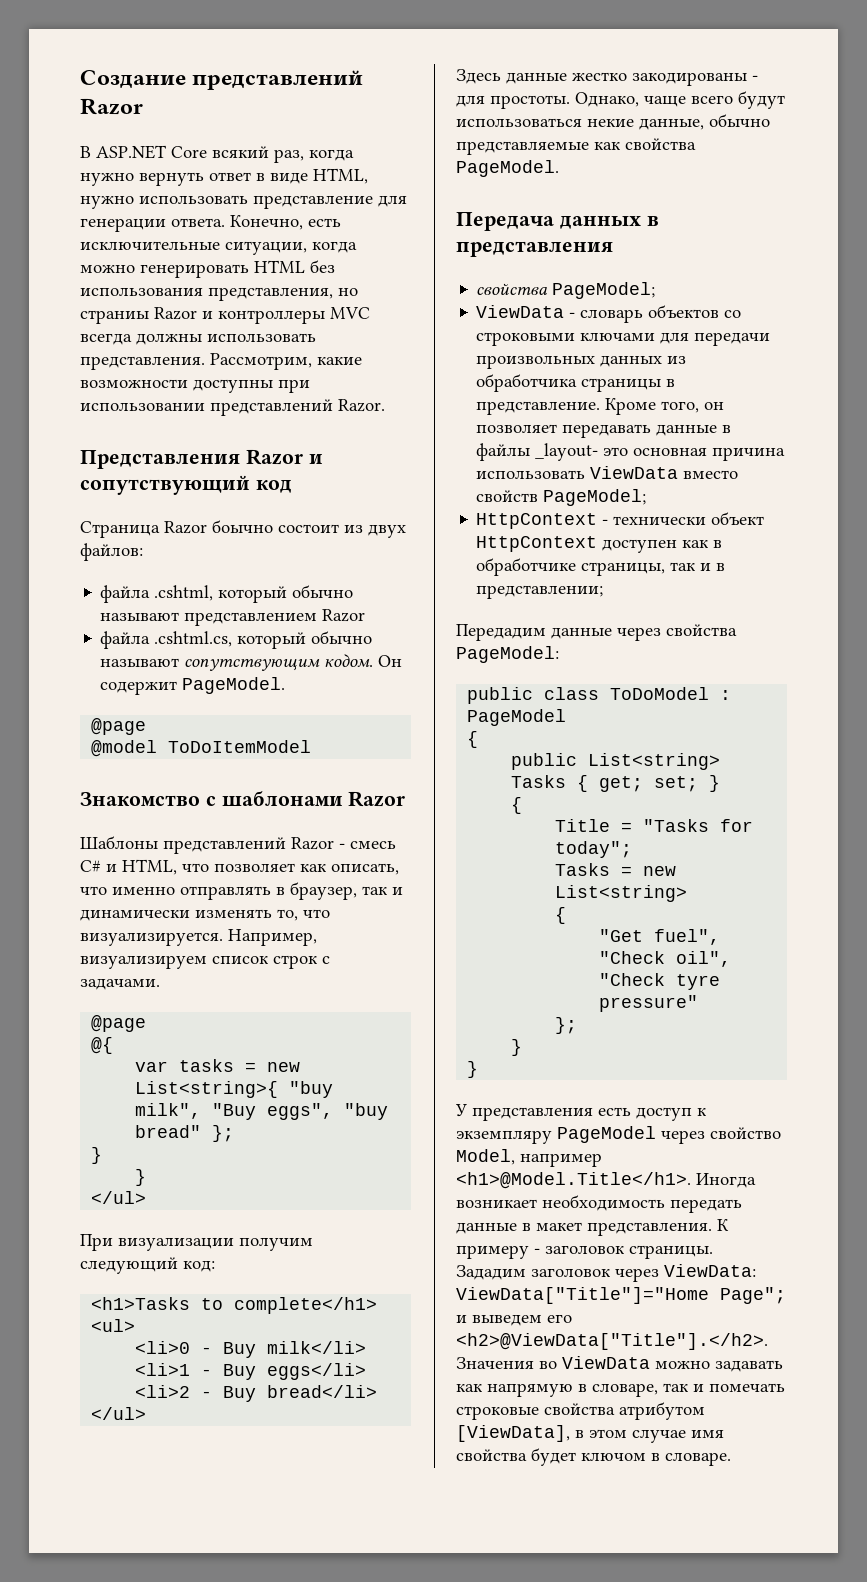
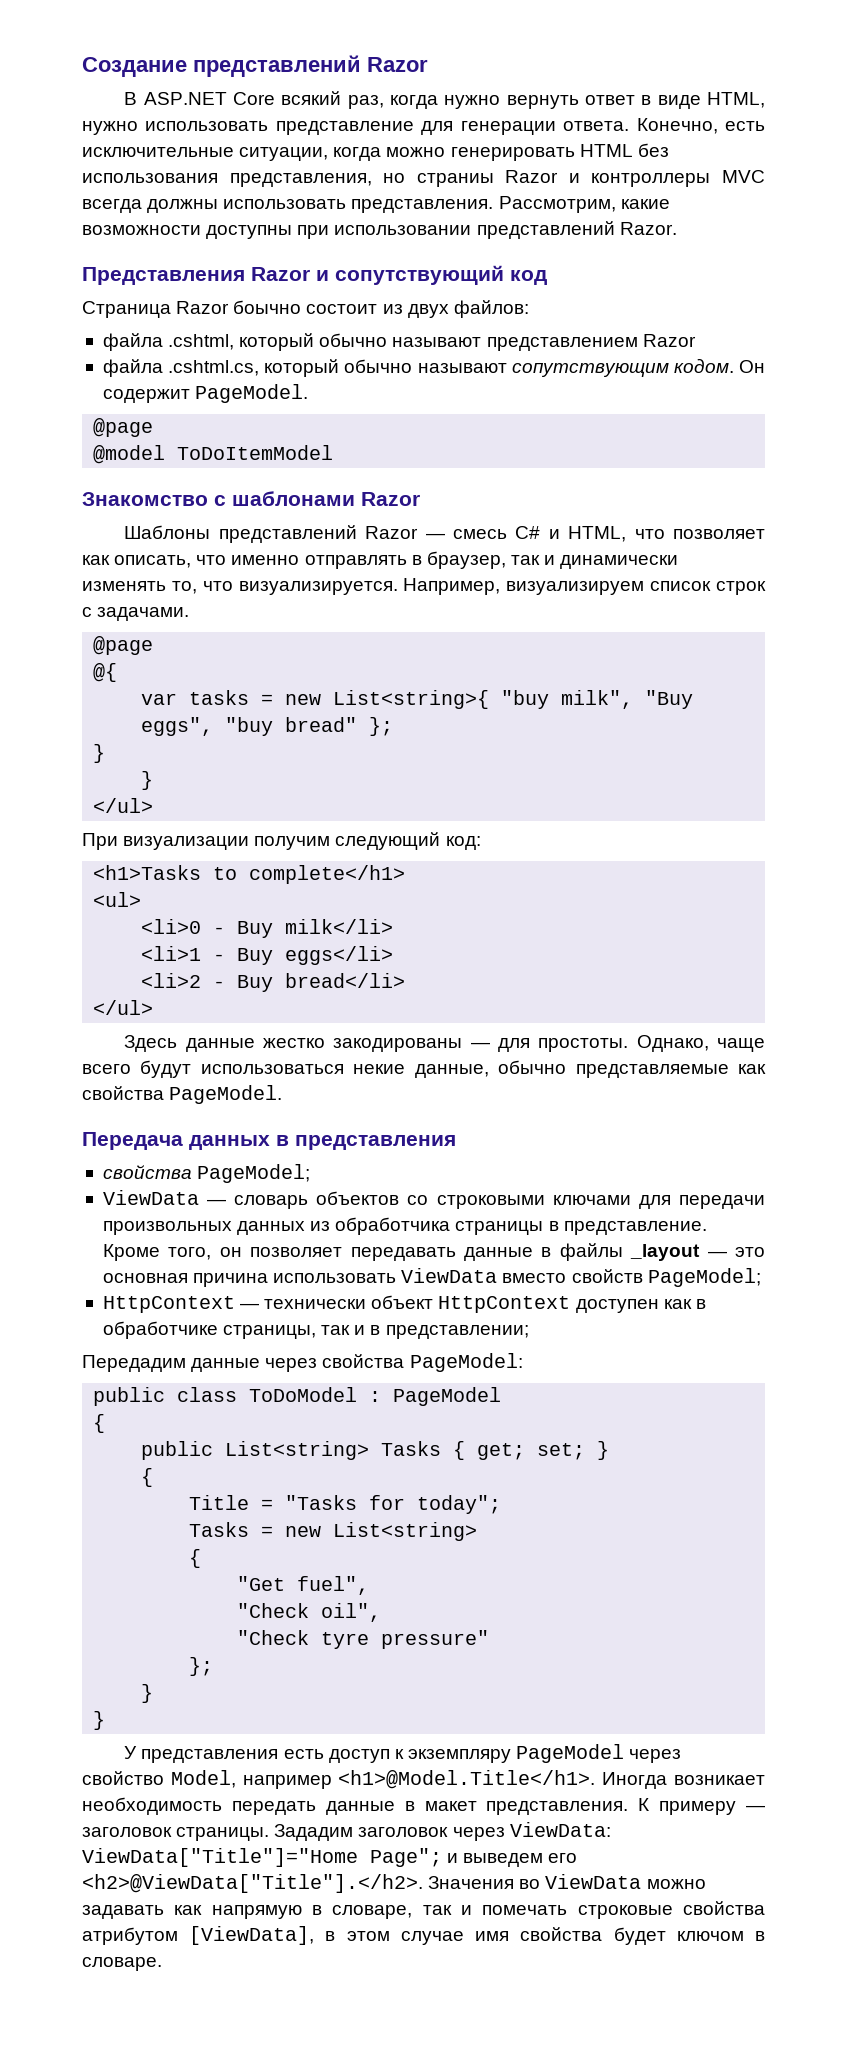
[339,843,345,849] - -> [425,533,445,539] —
[752,75,758,81] - -> [470,1042,490,1048] —
[569,312,576,318] - -> [207,1199,227,1205] —
[535,443,599,461] _layout- -> [630,1244,727,1261] _layout —
[602,519,609,525] - -> [240,1303,260,1309] —
[534,1248,540,1254] - -> [746,1805,765,1811] —

